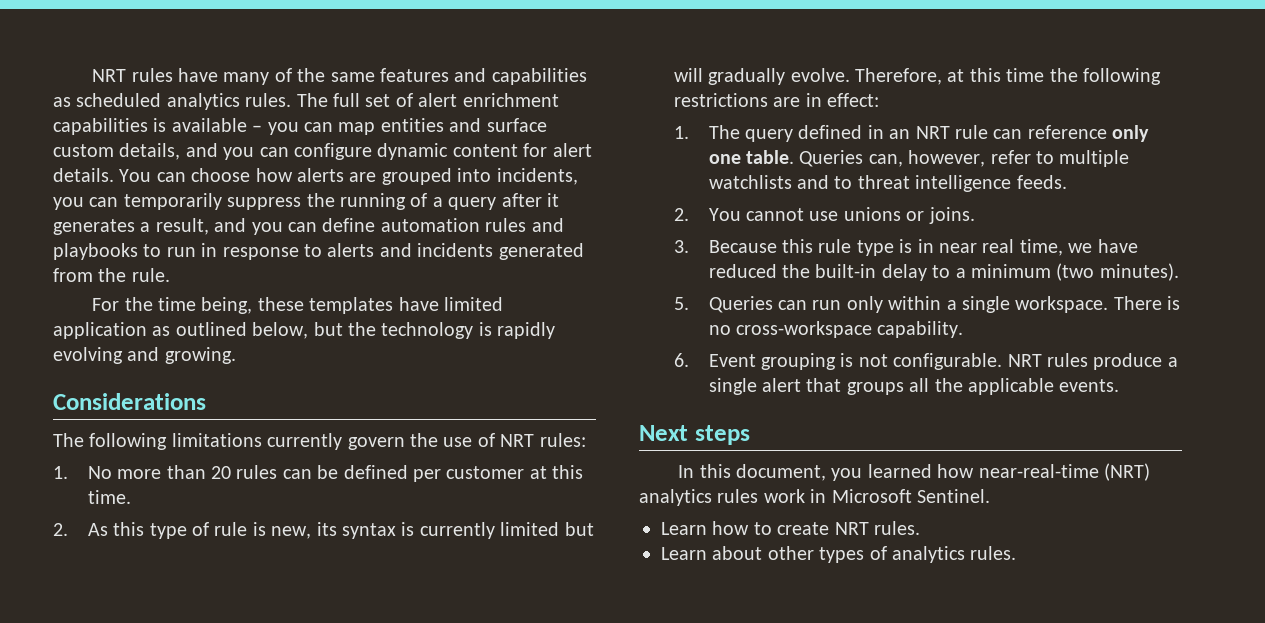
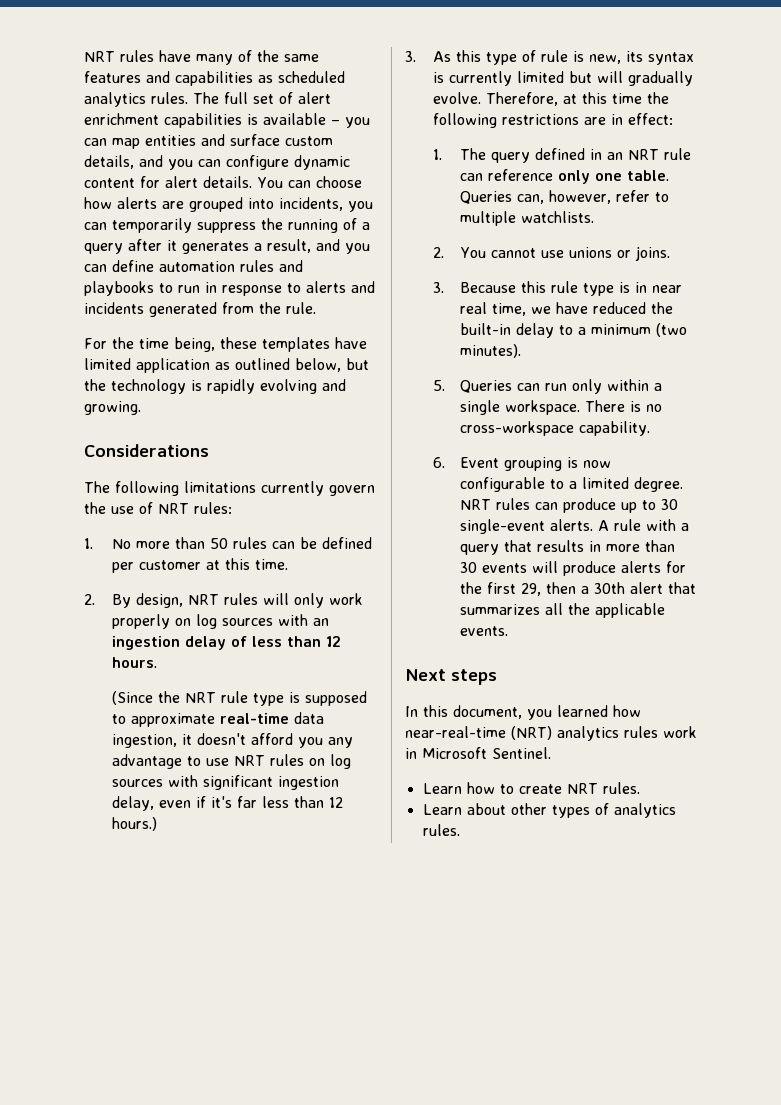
[210,466,231,479] 20 -> [209,538,228,549] 50
(68, 529) none -> [111,593,363,608] [111,614,329,629] [111,636,341,650] [111,657,157,668] [111,691,367,706] [111,712,324,727] [111,733,353,748] [111,754,351,769] [111,775,339,790] [111,796,343,811] [111,817,157,831] [405,51,416,62] By design, NRT rules will only work properly on log sources with an ingestion delay of less than 12 hours. // (Since the NRT rule type is supposed to approximate real-time data ingestion, it doesn't afford you any advantage to use NRT rules on log sources with significant ingestion delay, even if it's far less than 12 hours.) // 3.
[708,175,1067,192] watchlists and to threat intelligence feeds. -> [521,211,595,223] watchlists.
[858,353,1178,370] [708,378,757,395] not configurable. NRT rules produce a single -> [583,460,612,468] [460,477,684,492] [460,498,679,513] [460,519,690,534] [460,540,676,555] [460,561,687,576] [460,582,626,596] now configurable to a limited degree. NRT rules can produce up to 30 single-event alerts. A rule with a query that results in more than 30 events will produce alerts for the first 29, then a 30th
[846,382,904,395] groups -> [460,604,541,615] summarizes

